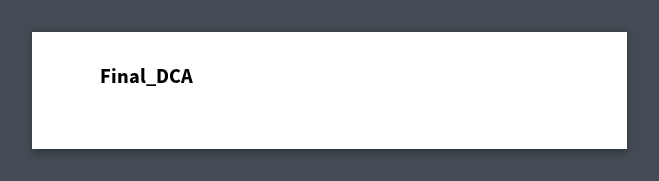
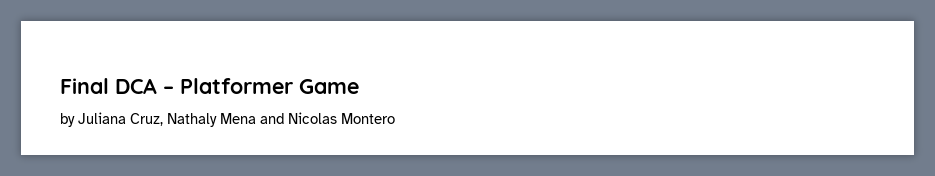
[100,68,193,86] Final_DCA -> [60,78,359,94] [60,112,395,127] Final DCA – Platformer Game // by Juliana Cruz, Nathaly Mena and Nicolas Montero

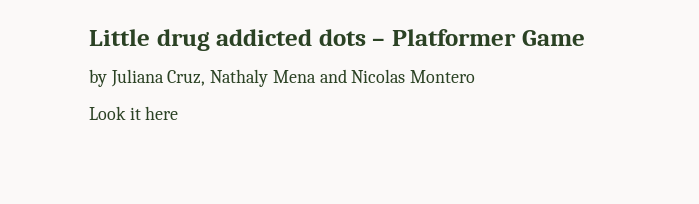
[60,78,157,94] Final DCA -> [89,29,366,51] Little drug addicted dots
(395, 118) none -> [89,106,179,120] // Look it here

